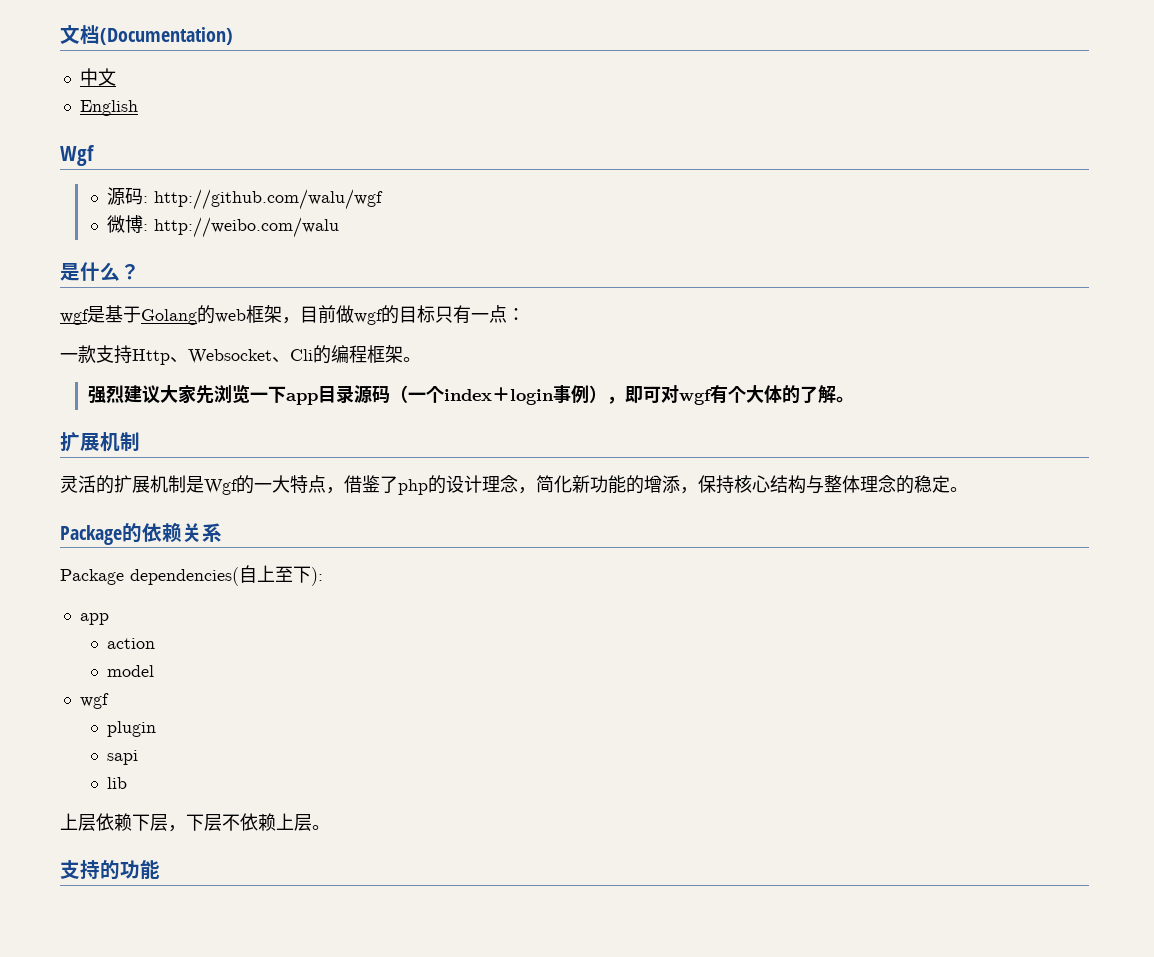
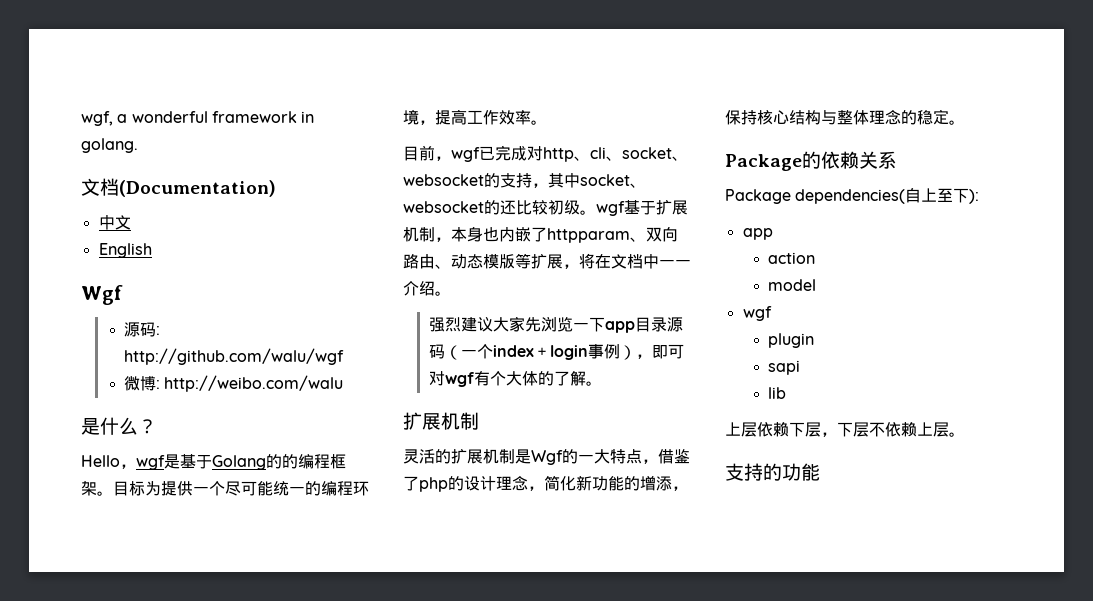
(60, 34) none -> [81,111,315,126] [81,138,138,153] wgf, a wonderful framework in golang. //
(140, 272) none -> [81,455,136,469] Hello，
[215,305,525,325] [60,345,403,365] web框架，目前做wgf的目标只有一点： // 一款支持Http、Websocket、Cli的编程框架 -> [282,454,346,469] [81,481,369,496] [403,109,547,125] [403,145,688,162] [403,173,646,188] [403,200,688,216] [403,226,678,243] [403,253,691,269] [403,281,435,296] 的编程框架。目标为提供一个尽可能统一的编程环境，提高工作效率。 // 目前，wgf已完成对http、cli、socket、websocket的支持，其中socket、websocket的还比较初级。wgf基于扩展机制，本身也内嵌了httpparam、双向路由、动态模版等扩展，将在文档中一一介绍

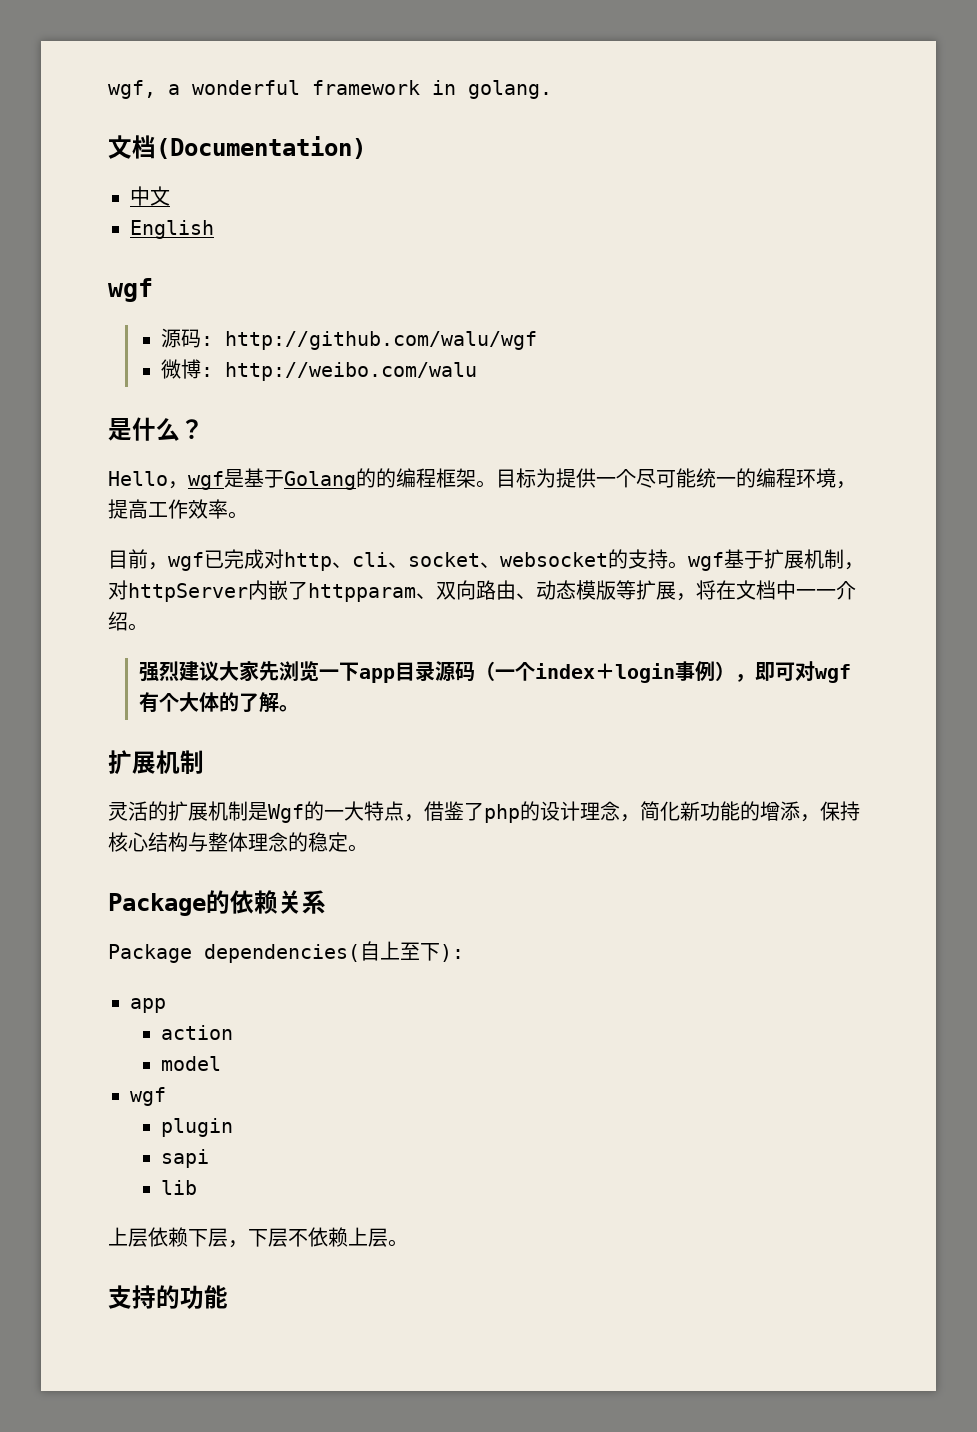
[81,285,123,305] Wgf -> [108,278,153,302] wgf
[532,173,646,188] [403,200,580,215] ，其中socket、websocket的还比较初级 -> (668, 559) none
[451,226,499,242] 本身也 -> [108,580,248,602] 对httpServer

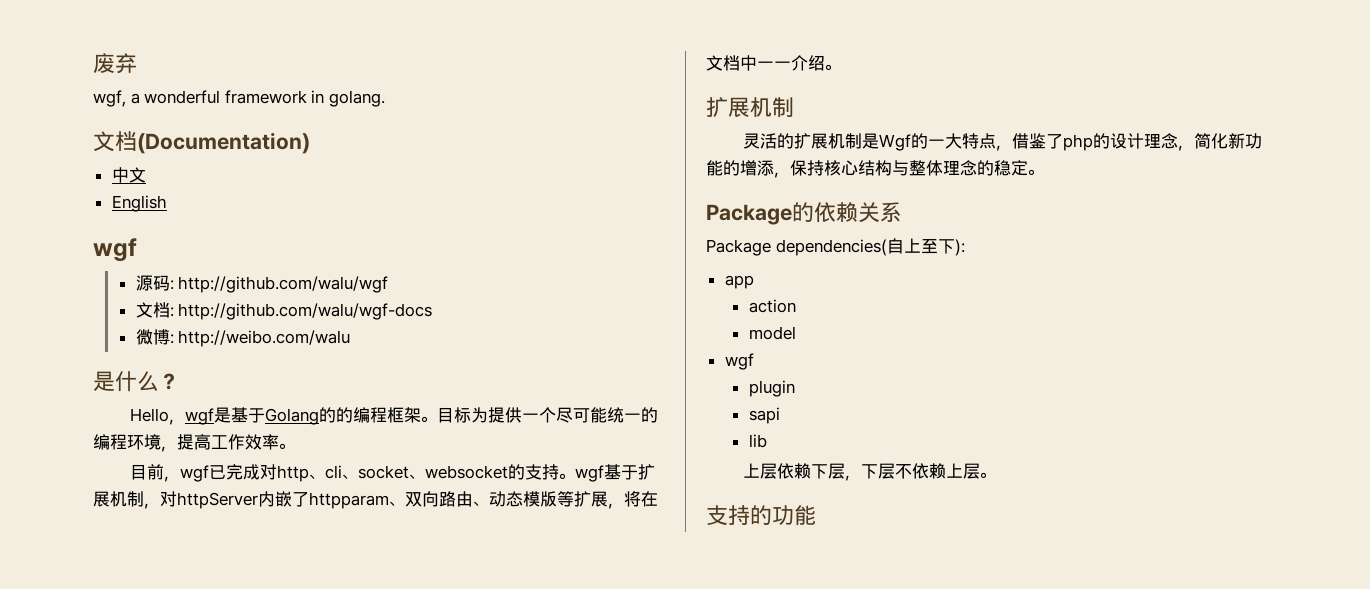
(108, 89) none -> [93,53,137,74] 废弃 //
(538, 340) none -> [135,302,433,320] // 文档: http://github.com/walu/wgf-docs
[139,661,852,683] [139,692,300,713] // 强烈建议大家先浏览一下app目录源码（一个index＋login事例），即可对wgf有个大体的了解。 -> (841, 67) none

